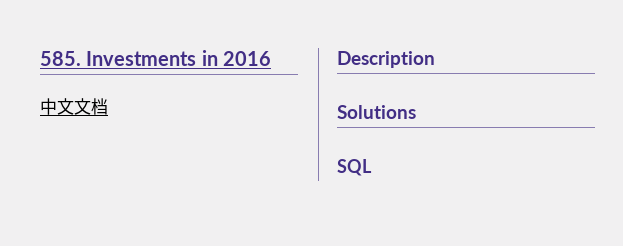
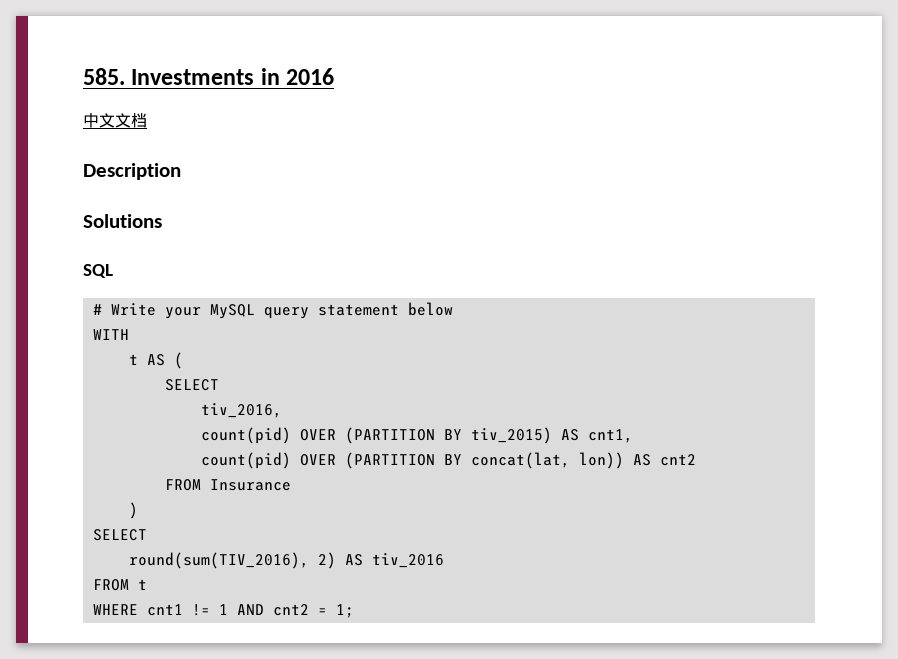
(372, 167) none -> [92,302,453,319] [92,329,129,340] [128,352,183,369] [164,379,219,391] [200,403,282,418] [200,427,633,444] [200,452,696,469] [164,479,291,491] [128,502,138,519] [92,529,147,541] [128,552,444,569] [92,579,147,591] [92,604,354,618] // # Write your MySQL query statement below // WITH // t AS ( // SELECT // tiv_2016, // count(pid) OVER (PARTITION BY tiv_2015) AS cnt1, // count(pid) OVER (PARTITION BY concat(lat, lon)) AS cnt2 // FROM Insurance // ) // SELECT // round(sum(TIV_2016), 2) AS tiv_2016 // FROM t // WHERE cnt1 != 1 AND cnt2 = 1;

